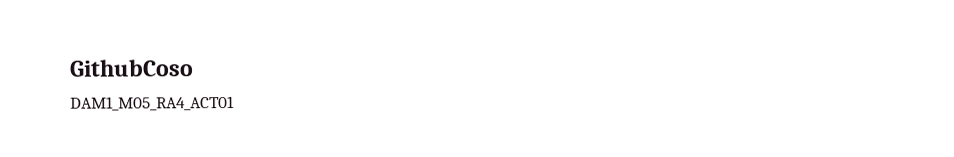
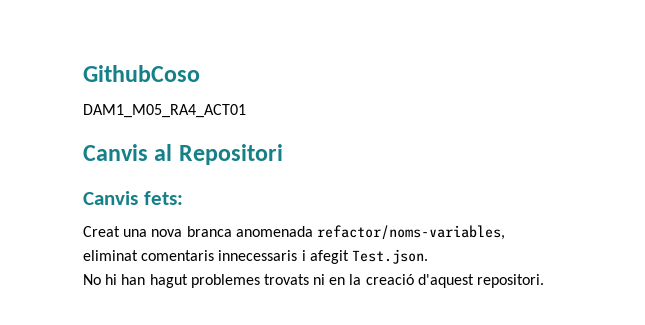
(235, 103) none -> [83,144,283,165] [83,191,183,205] [83,225,505,240] [83,249,428,264] [83,274,545,288] // Canvis al Repositori // Canvis fets: // Creat una nova branca anomenada refactor/noms-variables, eliminat comentaris innecessaris i afegit Test.json. // No hi han hagut problemes trovats ni en la creació d'aquest repositori.

